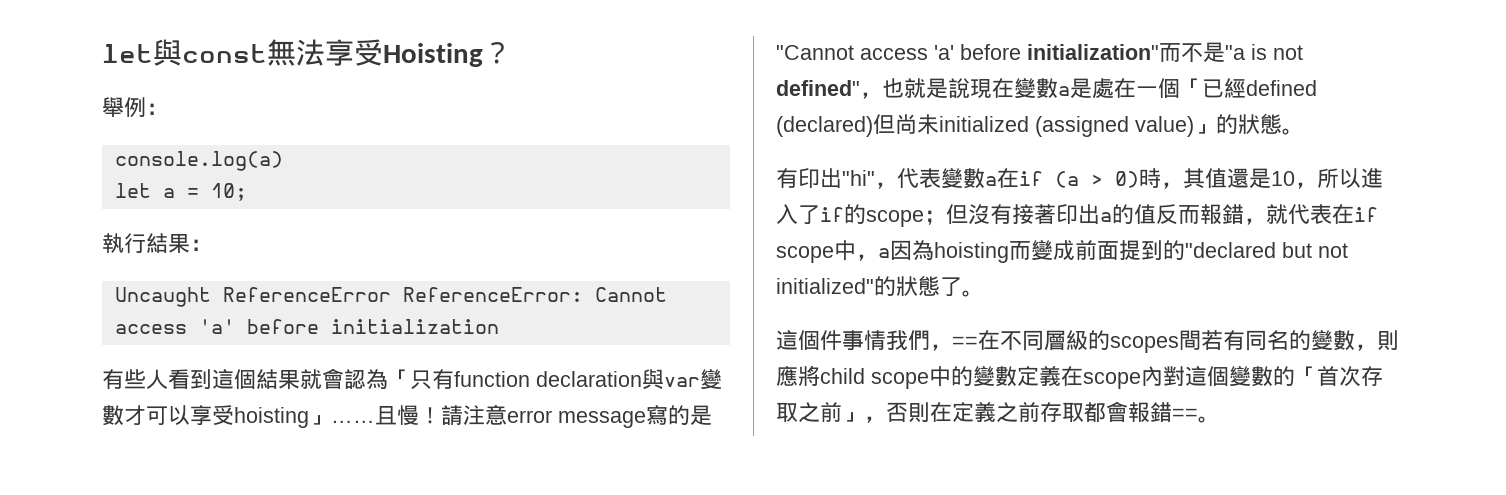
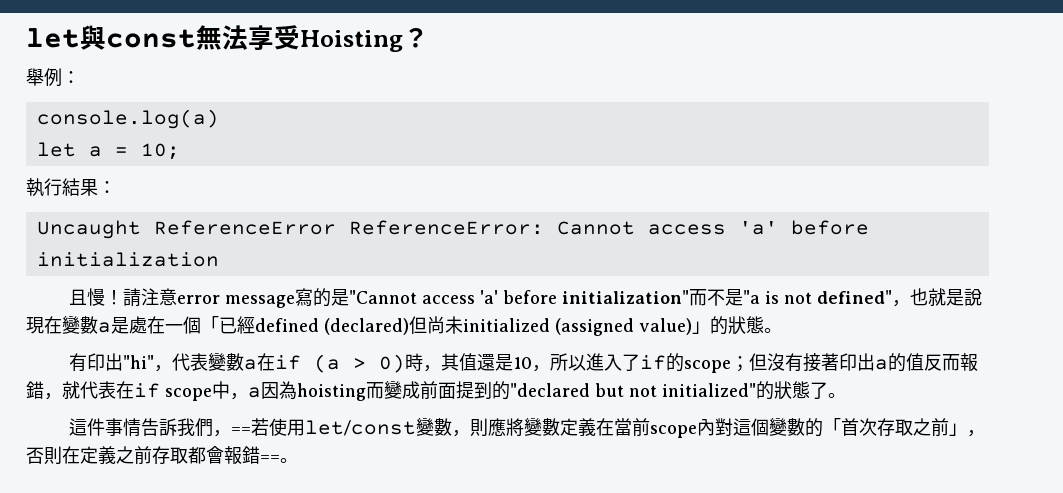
[102,368,722,390] [102,405,375,428] 有些人看到這個結果就會認為「只有function declaration與var變數才可以享受hoisting」…… -> (219, 259) none
[798,329,1399,353] [776,365,973,389] 個件事情我們，==在不同層級的scopes間若有同名的變數，則應將child scope中的 -> [87,417,525,437] 件事情告訴我們，==若使用let/const變數，則應將
(1083, 376) none -> [614,418,651,436] 當前

